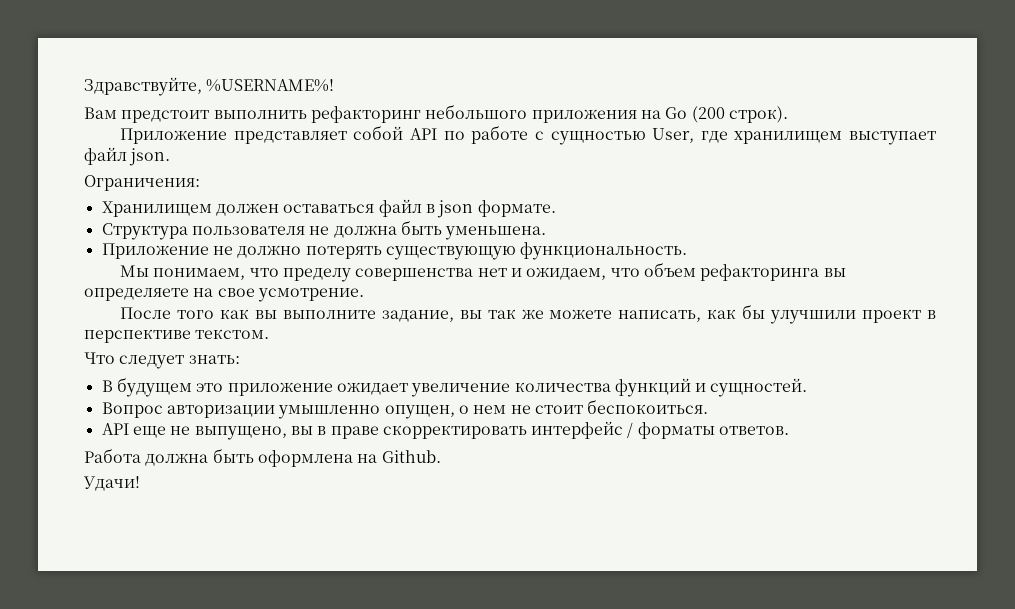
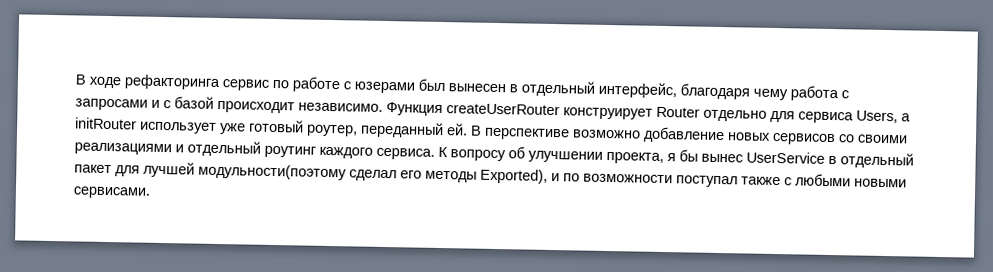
[84,77,335,96] [84,104,788,123] [120,125,936,145] [84,147,171,166] [84,175,200,191] [101,199,556,218] [101,220,547,240] [101,242,688,260] [120,262,846,282] [84,288,364,302] [120,304,937,324] [84,329,270,343] [84,352,240,369] [101,377,808,397] [101,399,709,419] [101,421,790,440] [84,448,441,467] [83,476,140,491] Здравствуйте, %USERNAME%! // Вам предстоит выполнить рефакторинг небольшого приложения на Go (200 строк). // Приложение представляет собой API по работе с сущностью User, где хранилищем выступает файл json. // Ограничения: // Хранилищем должен оставаться файл в json формате. // Структура пользователя не должна быть уменьшена. // Приложение не должно потерять существующую функциональность. // Мы понимаем, что пределу совершенства нет и ожидаем, что объем рефакторинга вы определяете на свое усмотрение. // После того как вы выполните задание, вы так же можете написать, как бы улучшили проект в перспективе текстом. // Что следует знать: // В будущем это приложение ожидает увеличение количества функций и сущностей. // Вопрос авторизации умышленно опущен, о нем не стоит беспокоиться. // API еще не выпущено, вы в праве скорректировать интерфейс / форматы ответов. // Работа должна быть оформлена на Github. // Удачи! -> [75,74,849,102] [75,96,911,124] [75,117,908,146] [74,140,914,169] [74,161,907,188] [73,186,151,199] В ходе рефакторинга сервис по работе с юзерами был вынесен в отдельный интерфейс, благодаря чему работа с запросами и с базой происходит независимо. Функция createUserRouter конструирует Router отдельно для сервиса Users, а initRouter использует уже готовый роутер, переданный ей. В перспективе возможно добавление новых сервисов со своими реализациями и отдельный роутинг каждого сервиса. К вопросу об улучшении проекта, я бы вынес UserService в отдельный пакет для лучшей модульности(поэтому сделал его методы Exported), и по возможности поступал также с любыми новыми сервисами.

